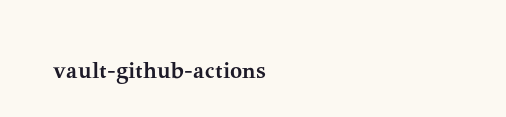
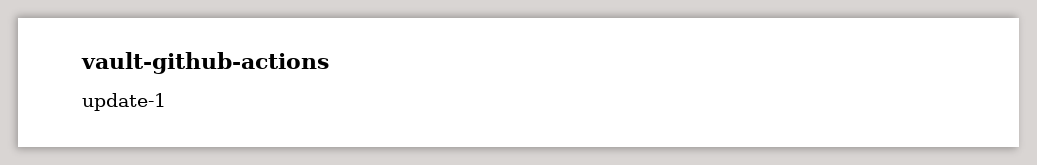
(266, 73) none -> [82,93,166,111] // update-1

